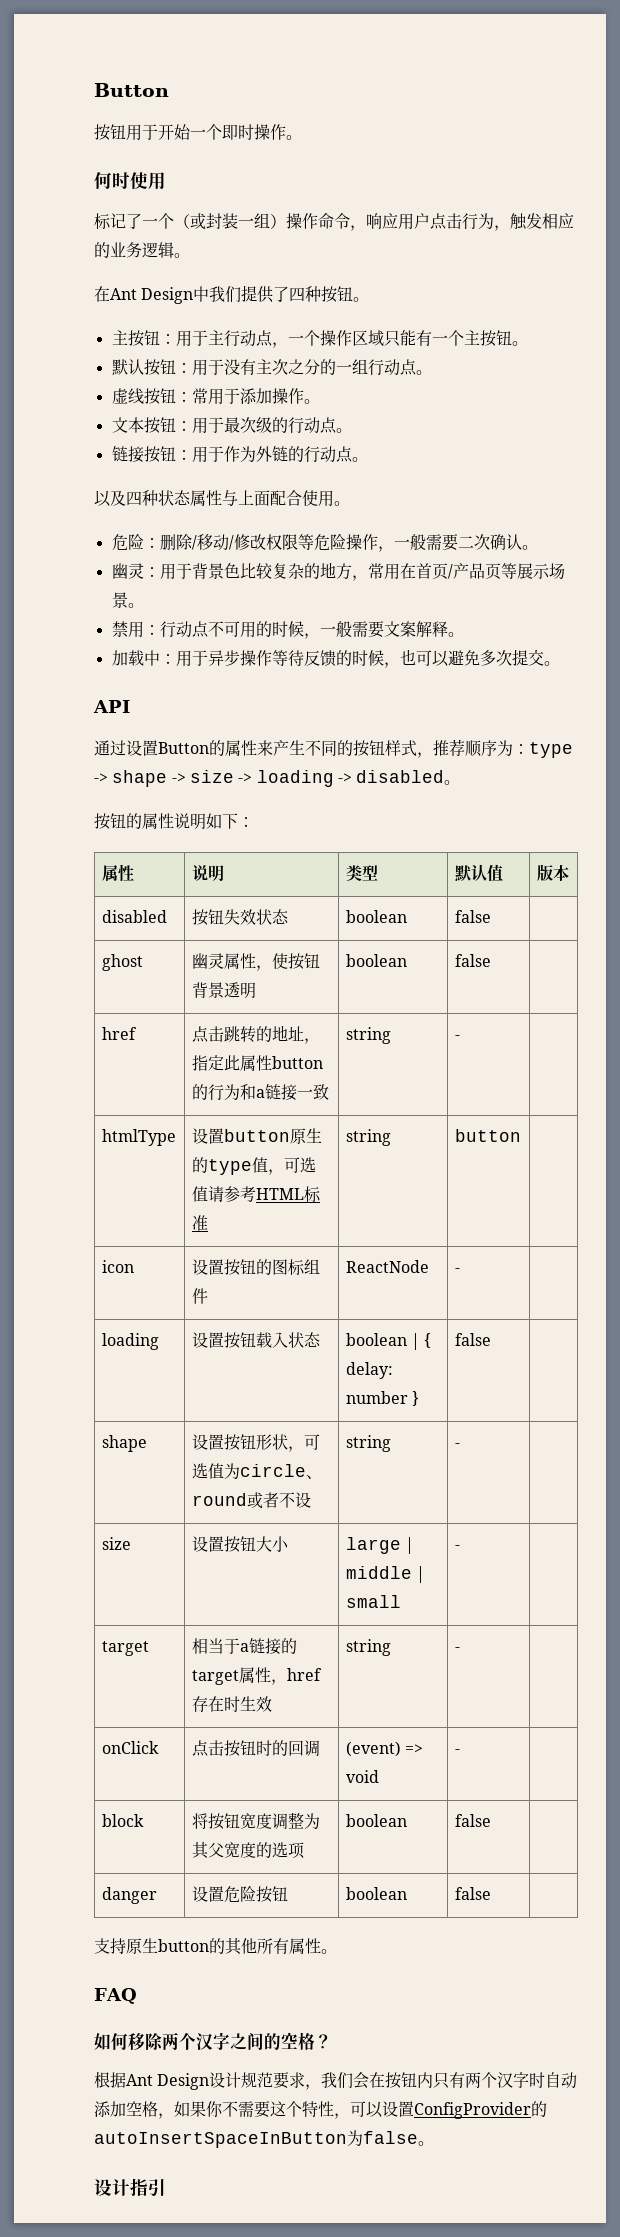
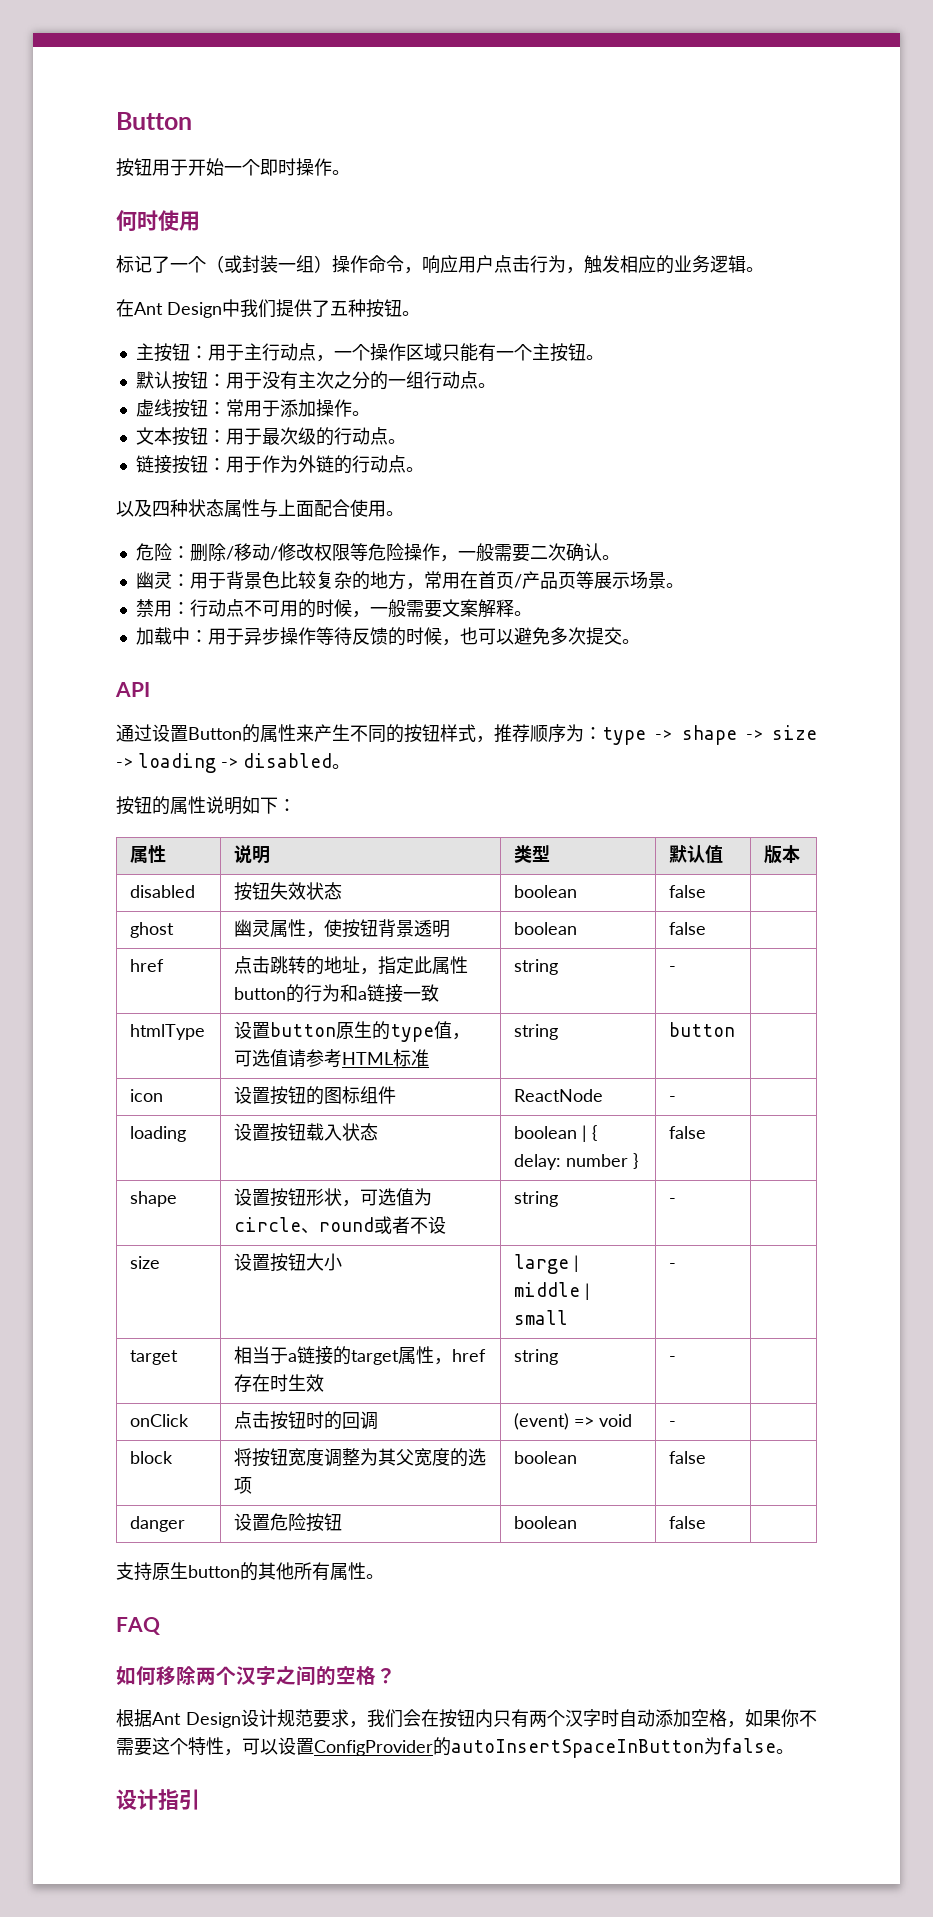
[289,287,306,302] 四 -> [330,301,348,316] 五

